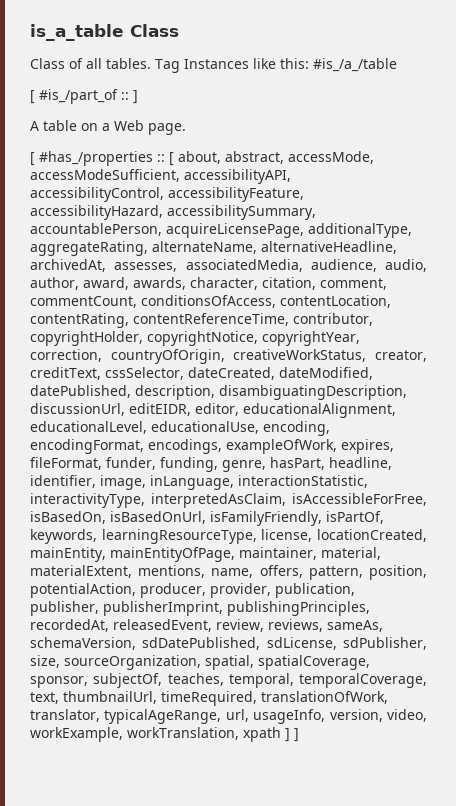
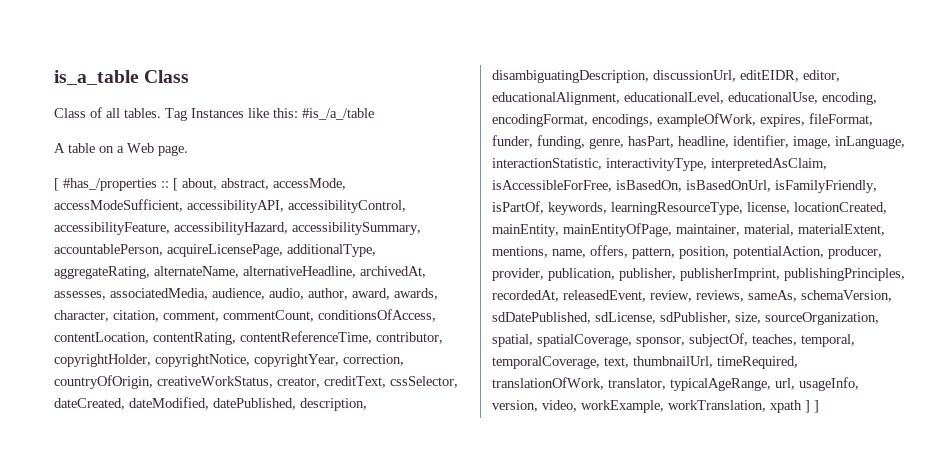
[30,89,138,104] // [ #is_/part_of :: ] -> (374, 114) none

